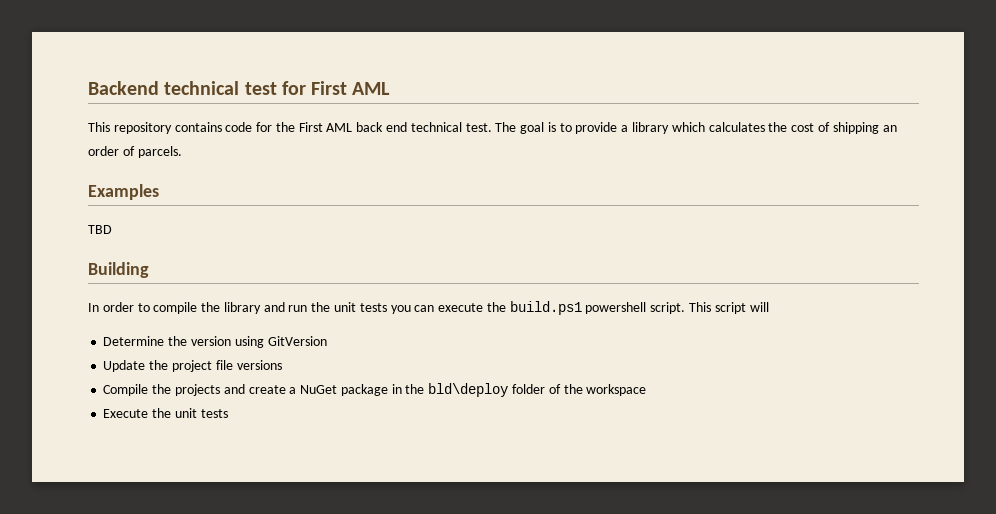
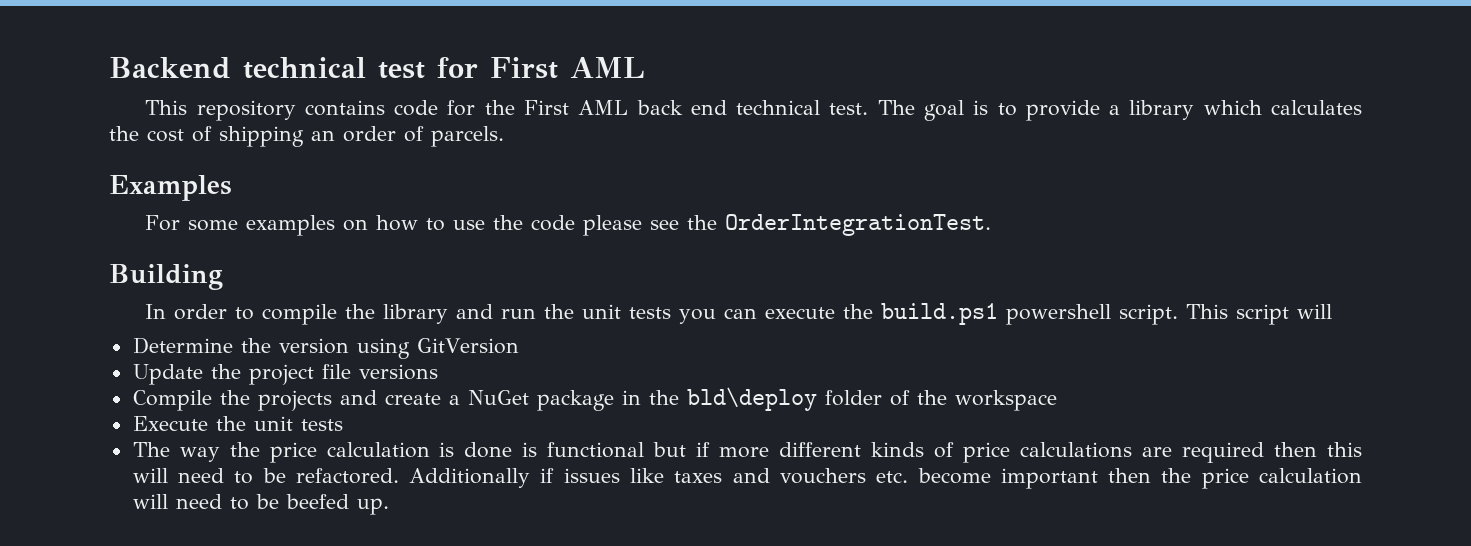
[88,225,112,234] TBD -> [145,214,992,236] For some examples on how to use the code please see the OrderIntegrationTest.
(228, 413) none -> [132,442,1362,463] [132,468,1362,489] [132,494,389,515] // The way the price calculation is done is functional but if more different kinds of price calculations are required then this will need to be refactored. Additionally if issues like taxes and vouchers etc. become important then the price calculation will need to be beefed up.

